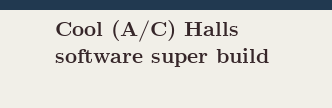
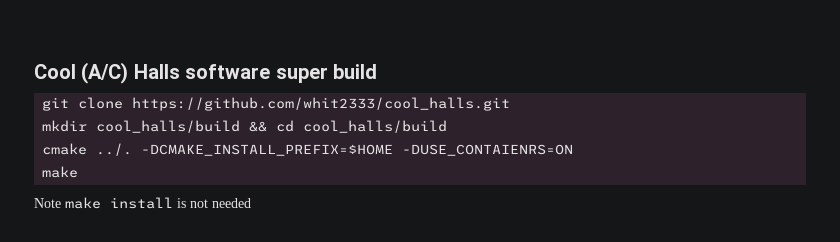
(269, 55) none -> [42,97,511,111] [42,120,448,133] [42,143,574,156] [42,166,79,178] [34,197,251,209] // git clone https://github.com/whit2333/cool_halls.git // mkdir cool_halls/build && cd cool_halls/build // cmake ../. -DCMAKE_INSTALL_PREFIX=$HOME -DUSE_CONTAIENRS=ON // make // Note make install is not needed

